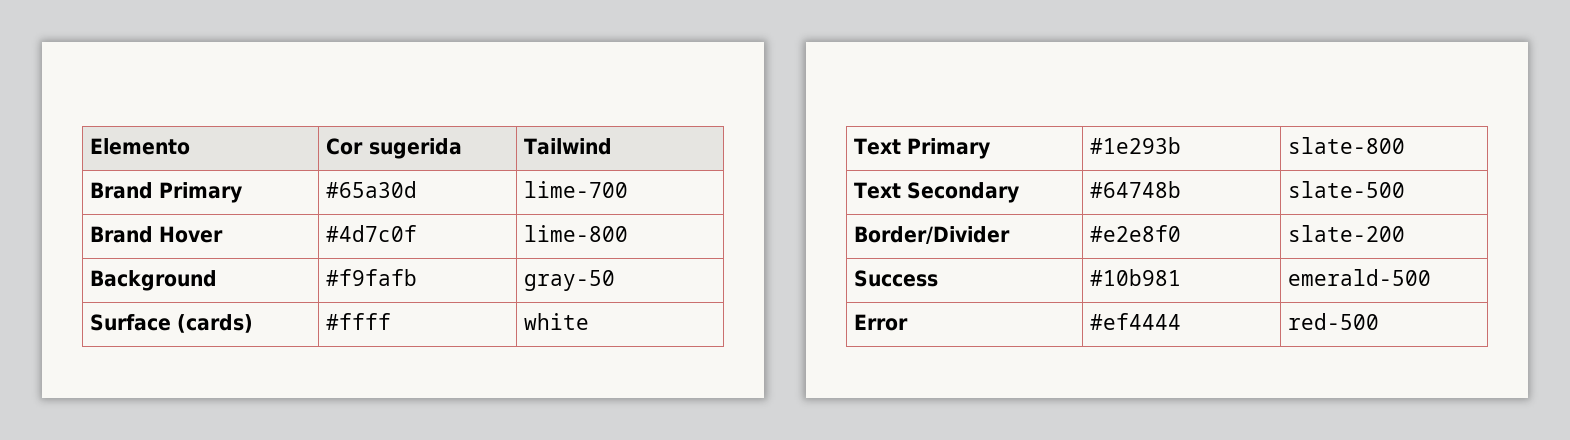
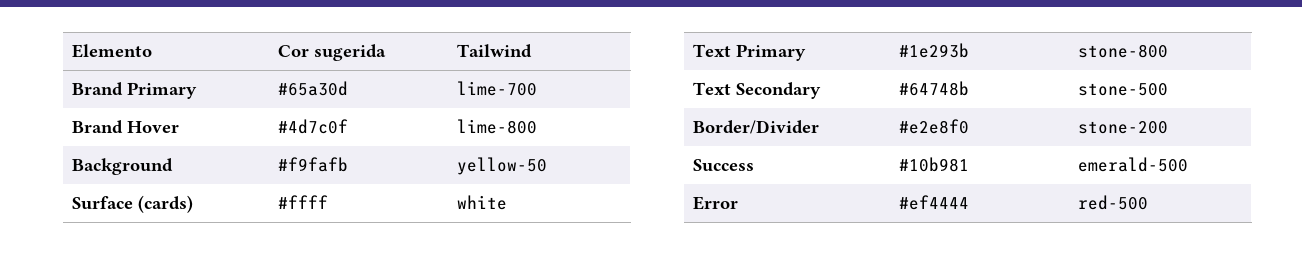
[524,270,616,291] gray-50 -> [457,157,548,175] yellow-50
[1288,137,1406,154] slate-800 -> [1078,44,1169,58] stone-800
[1288,181,1406,198] slate-500 -> [1078,83,1169,96] stone-500
[1288,225,1406,242] slate-200 -> [1078,121,1169,134] stone-200

